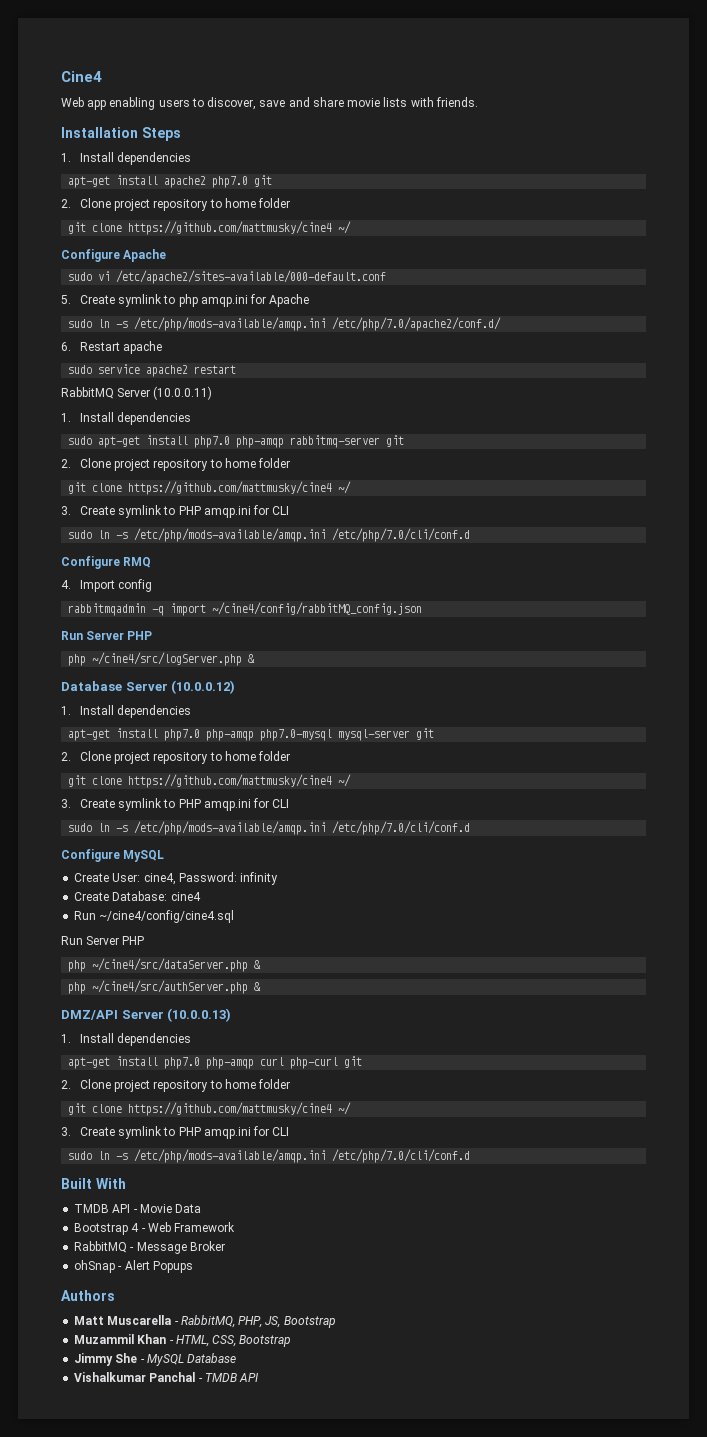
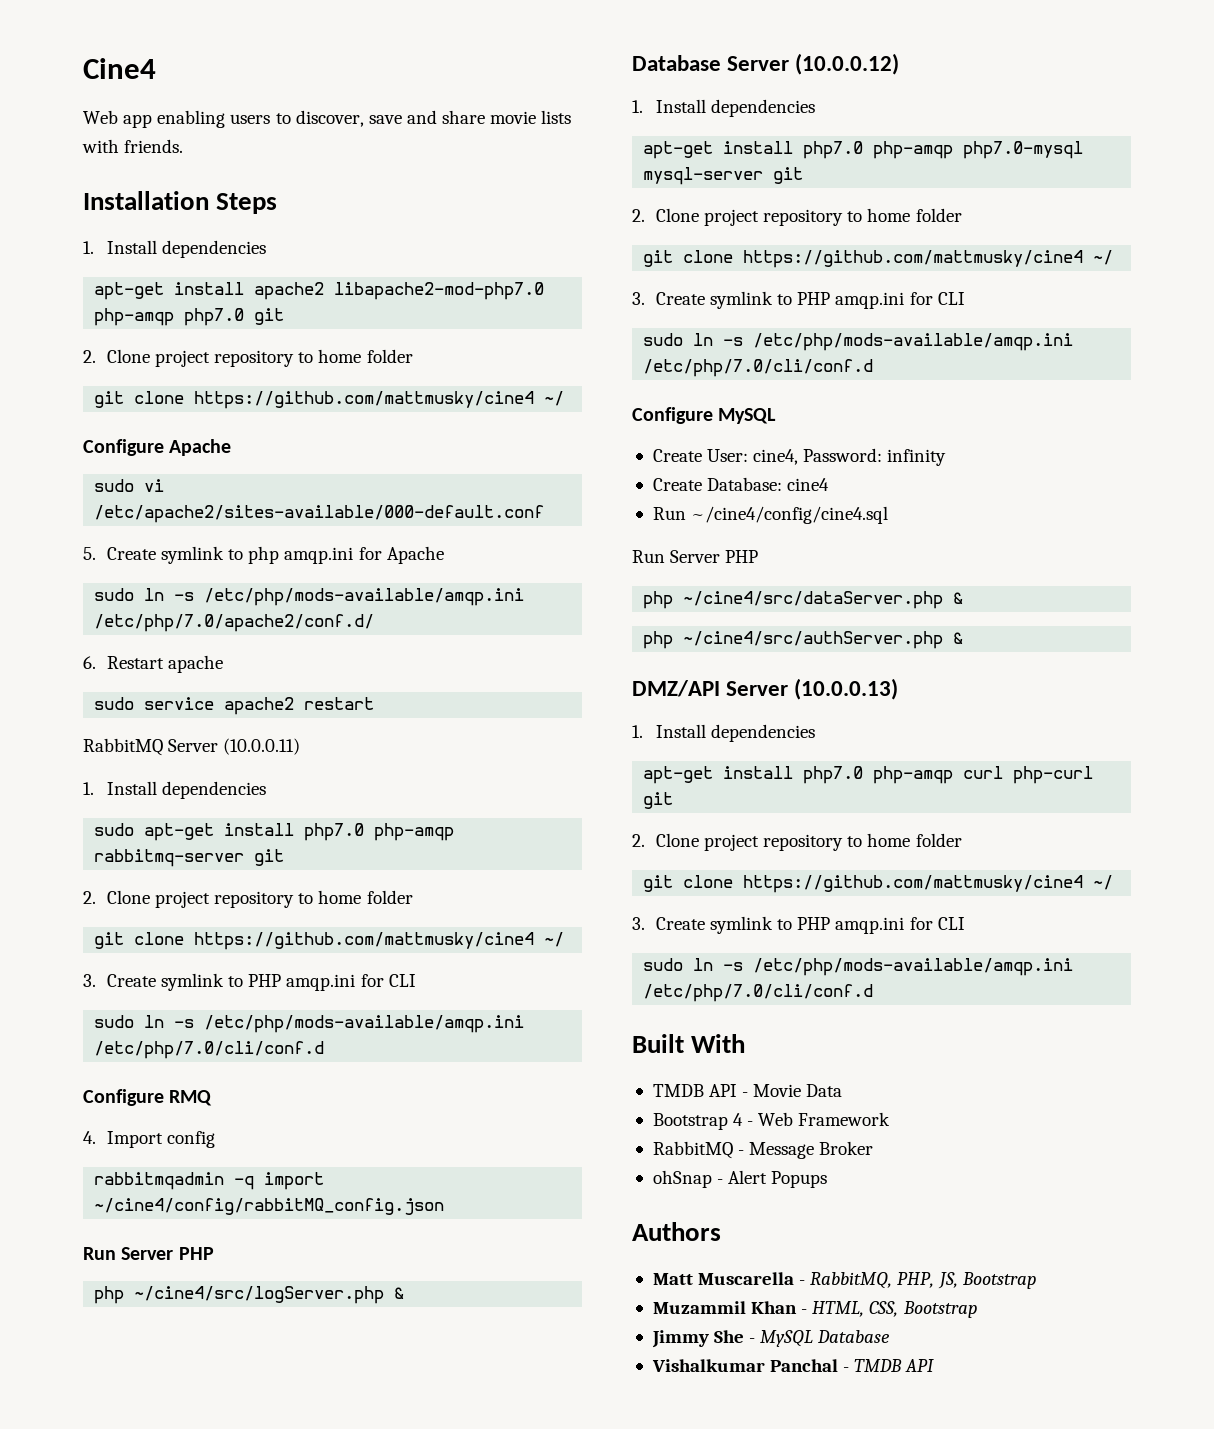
(207, 182) none -> [334,282,545,300] [94,308,175,326] libapache2-mod-php7.0 php-amqp

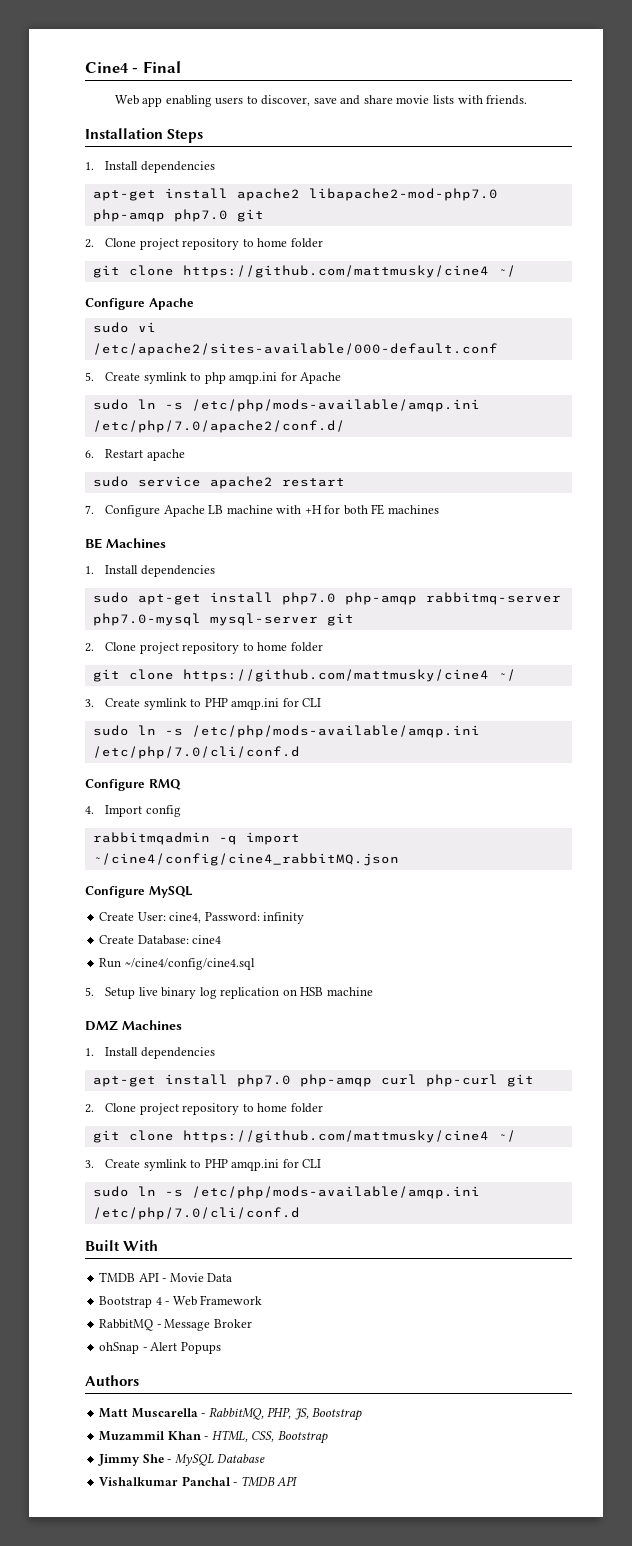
(156, 68) none -> [132,61,181,73] - Final
[83,738,301,756] RabbitMQ Server (10.0.0.11) -> [85,504,439,517] [85,538,166,549] 7. Configure Apache LB machine with +H for both FE machines // BE Machines
(245, 858) none -> [92,613,318,626] php7.0-mysql mysql-server
[94,1198,445,1215] [83,1247,214,1260] [94,1286,405,1304] [632,53,900,75] [632,99,815,117] [643,141,1084,159] [643,167,804,185] [632,208,962,226] [643,250,1114,268] [632,291,965,309] [643,333,1074,351] [643,359,874,377] ~/cine4/config/rabbitMQ_config.json // Run Server PHP // php ~/cine4/src/logServer.php & // Database Server (10.0.0.12) // 1. Install dependencies // apt-get install php7.0 php-amqp php7.0-mysql mysql-server git // 2. Clone project repository to home folder // git clone https://github.com/mattmusky/cine4 ~/ // 3. Create symlink to PHP amqp.ini for CLI // sudo ln -s /etc/php/mods-available/amqp.ini /etc/php/7.0/cli/conf.d -> [92,853,399,866] ~/cine4/config/cine4_rabbitMQ.json
[632,550,759,563] [643,591,964,609] [643,631,964,649] [632,678,899,700] Run Server PHP // php ~/cine4/src/dataServer.php & // php ~/cine4/src/authServer.php & // DMZ/API Server (10.0.0.13) -> [85,987,373,999] [85,1020,182,1031] 5. Setup live binary log replication on HSB machine // DMZ Machines

